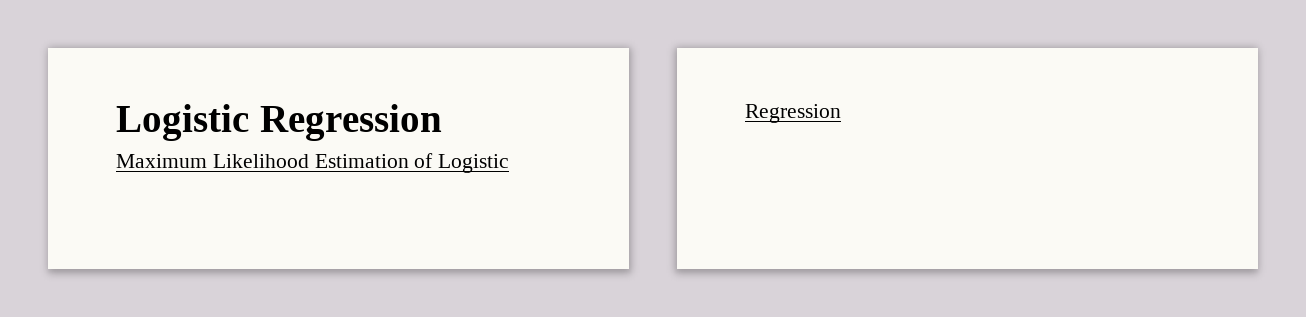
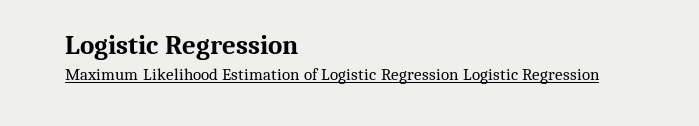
(841, 113) none -> [462,69,601,84] Logistic Regression

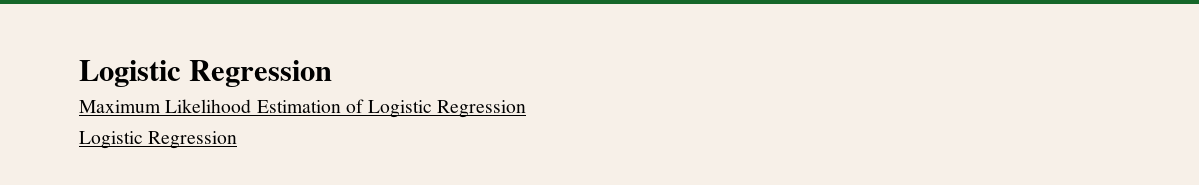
(459, 76) none -> (527, 109) //

